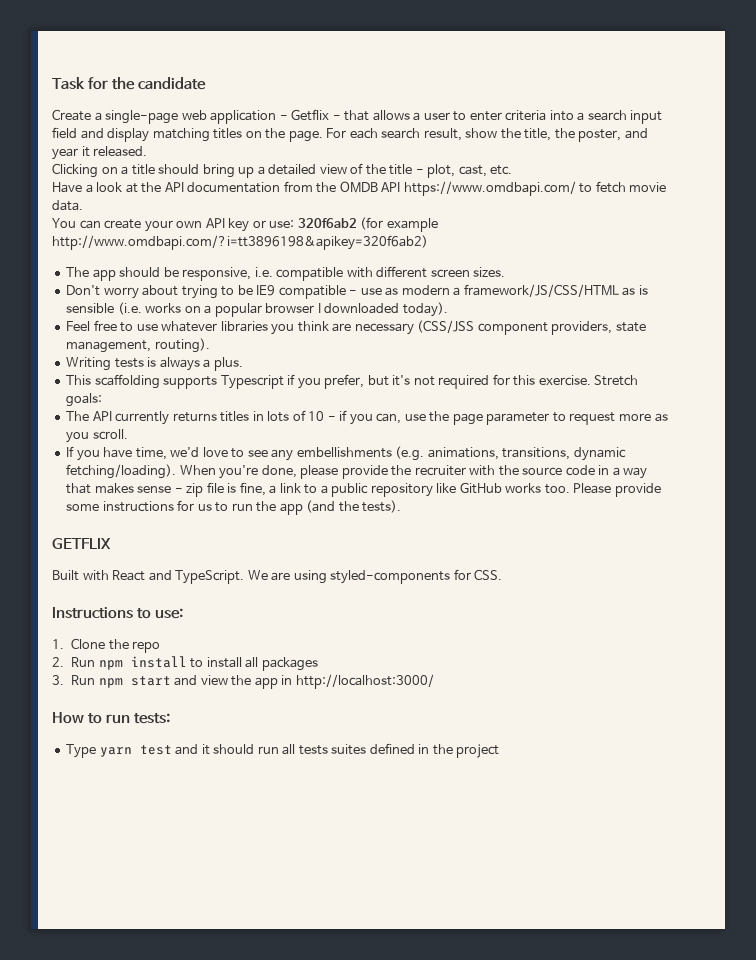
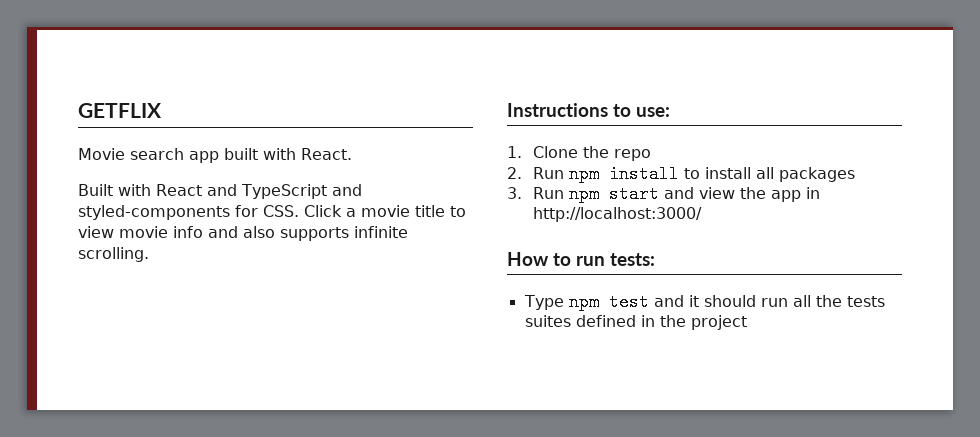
[52,77,206,90] [52,109,663,124] [52,127,648,142] [52,146,148,160] [52,163,513,178] [52,181,667,196] [52,200,83,211] [52,217,438,232] [52,235,428,250] [66,266,506,281] [66,284,648,299] [66,302,448,317] [66,320,646,335] [66,338,210,353] [66,357,243,371] [66,374,639,389] [66,393,103,407] [66,410,668,425] [66,429,128,443] [66,446,626,461] [66,464,648,479] [66,482,661,497] [66,500,402,515] [52,538,111,549] Task for the candidate // Create a single-page web application - Getflix - that allows a user to enter criteria into a search input field and display matching titles on the page. For each search result, show the title, the poster, and year it released. // Clicking on a title should bring up a detailed view of the title - plot, cast, etc. // Have a look at the API documentation from the OMDB API https://www.omdbapi.com/ to fetch movie data. // You can create your own API key or use: 320f6ab2 (for example http://www.omdbapi.com/?i=tt3896198&apikey=320f6ab2) // The app should be responsive, i.e. compatible with different screen sizes. // Don't worry about trying to be IE9 compatible - use as modern a framework/JS/CSS/HTML as is sensible (i.e. works on a popular browser I downloaded today). // Feel free to use whatever libraries you think are necessary (CSS/JSS component providers, state management, routing). // Writing tests is always a plus. // This scaffolding supports Typescript if you prefer, but it's not required for this exercise. Stretch goals: // The API currently returns titles in lots of 10 - if you can, use the page parameter to request more as you scroll. // If you have time, we'd love to see any embellishments (e.g. animations, transitions, dynamic fetching/loading). When you're done, please provide the recruiter with the source code in a way that makes sense - zip file is fine, a link to a public repository like GitHub works too. Please provide some instructions for us to run the app (and the tests). // GETFLIX -> [78,103,162,118] [78,148,352,163] GETFLIX // Movie search app built with React.
[175,570,327,584] TypeScript. We are using -> [241,184,362,199] TypeScript and
(503, 574) none -> [304,205,466,217] [78,226,408,241] [78,247,149,262] Click a movie title to view movie info and also supports infinite scrolling.
[99,747,132,757] yarn -> [568,293,599,311] npm
(296, 749) none -> [815,295,842,307] the

